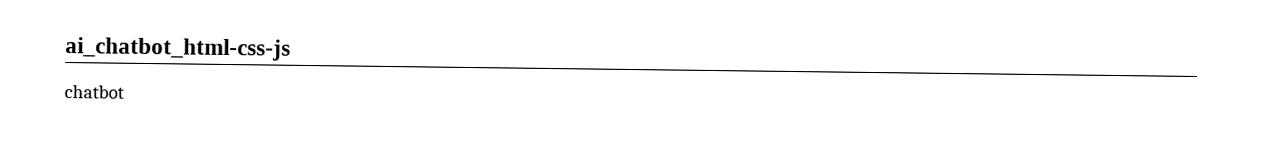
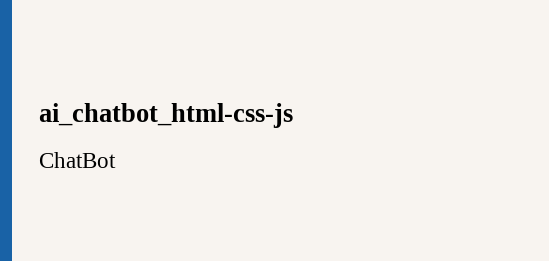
[64,83,125,99] chatbot -> [39,152,116,168] ChatBot

